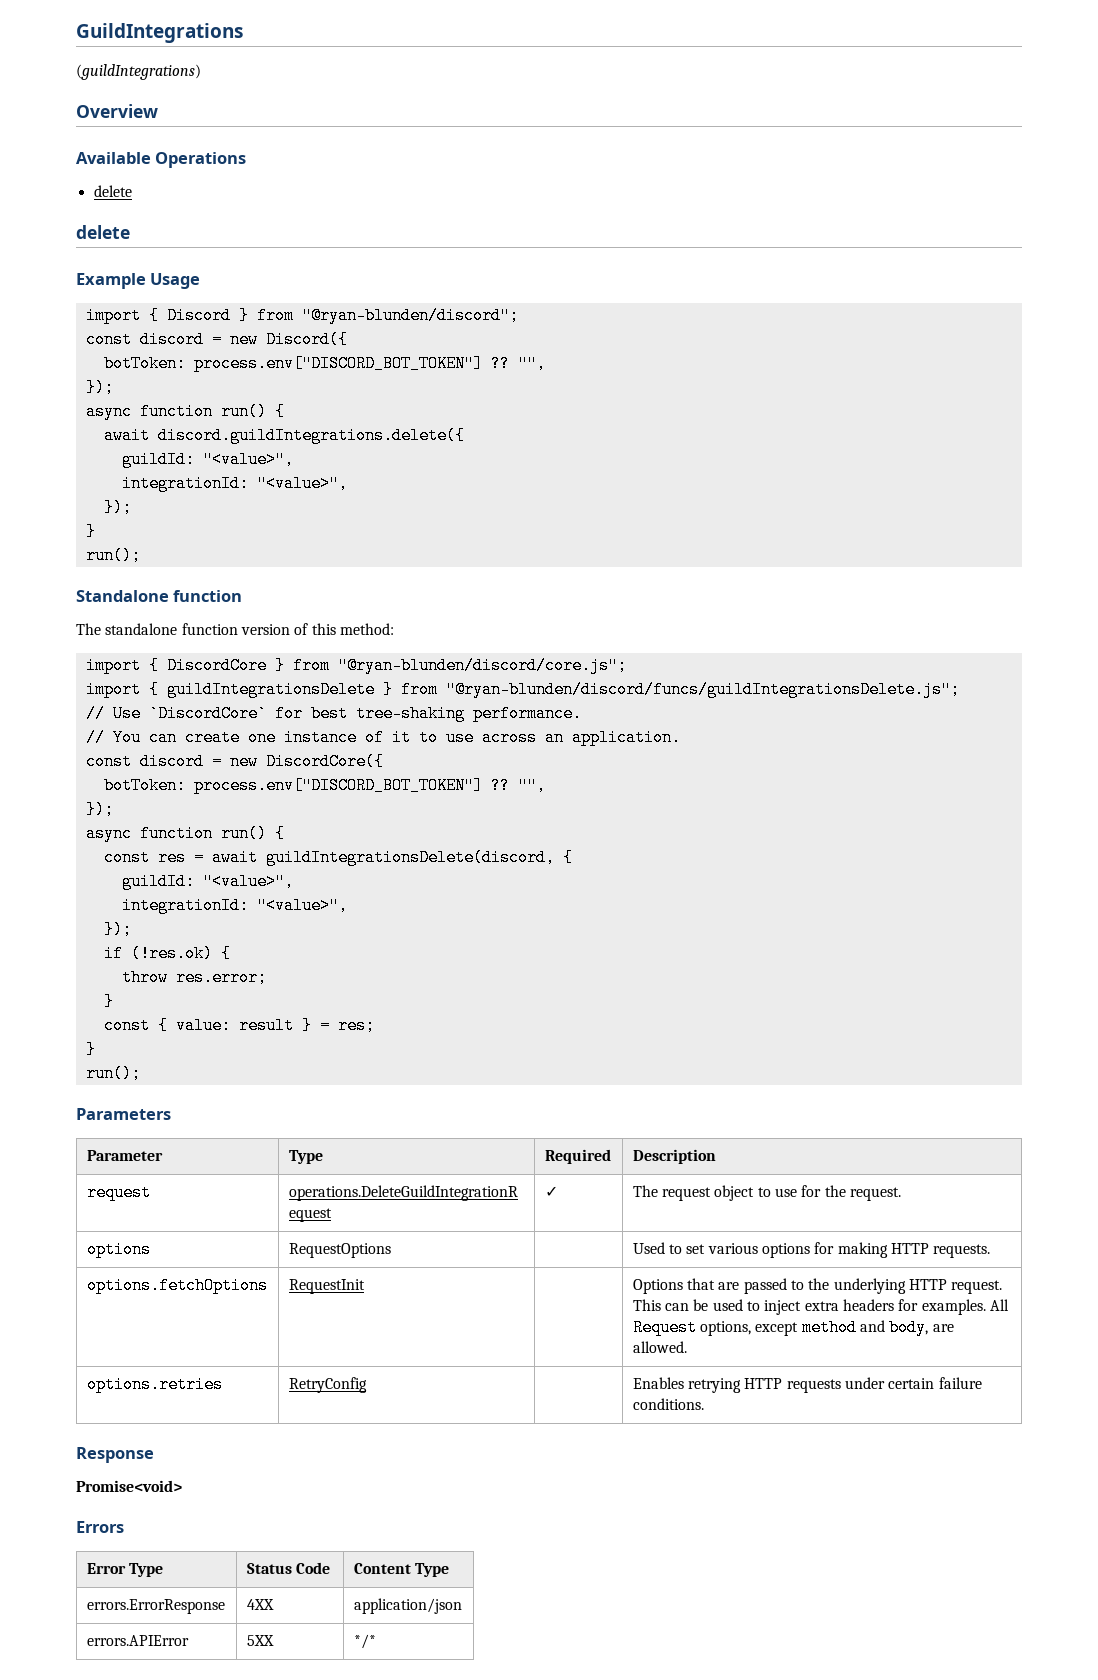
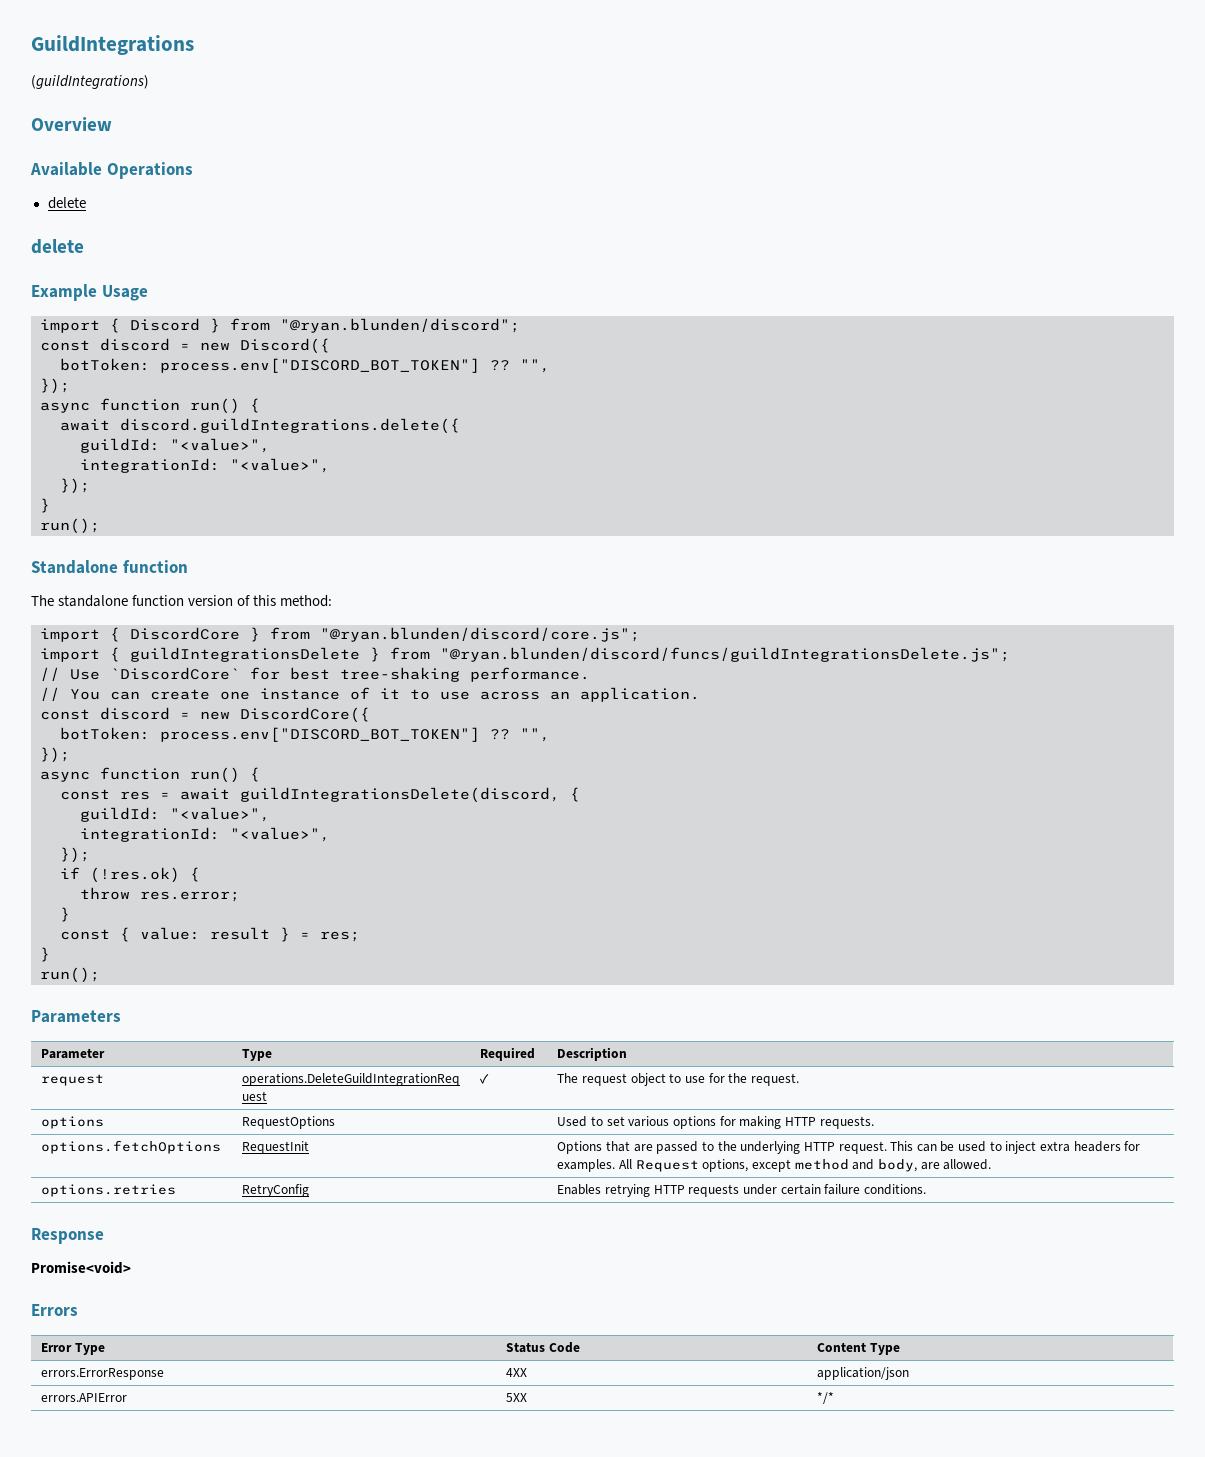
[301,307,519,324] "@ryan-blunden/discord"; -> [280,318,520,333] "@ryan.blunden/discord";
[337,657,627,674] "@ryan-blunden/discord/core.js"; -> [320,627,640,642] "@ryan.blunden/discord/core.js";
[445,681,960,698] "@ryan-blunden/discord/funcs/guildIntegrationsDelete.js"; -> [440,647,1010,662] "@ryan.blunden/discord/funcs/guildIntegrationsDelete.js";

